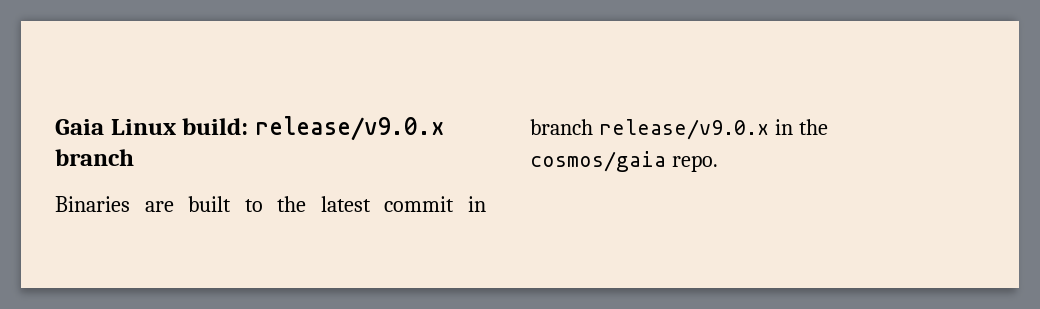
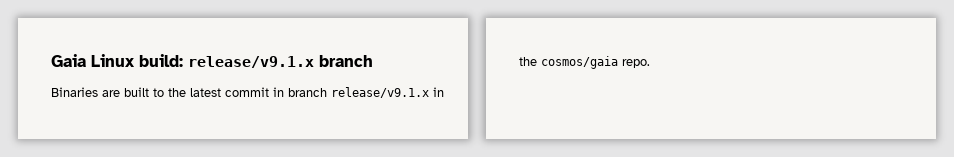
[254,116,444,141] release/v9.0.x -> [188,56,314,68] release/v9.1.x
[598,119,769,140] release/v9.0.x -> [331,87,429,98] release/v9.1.x

